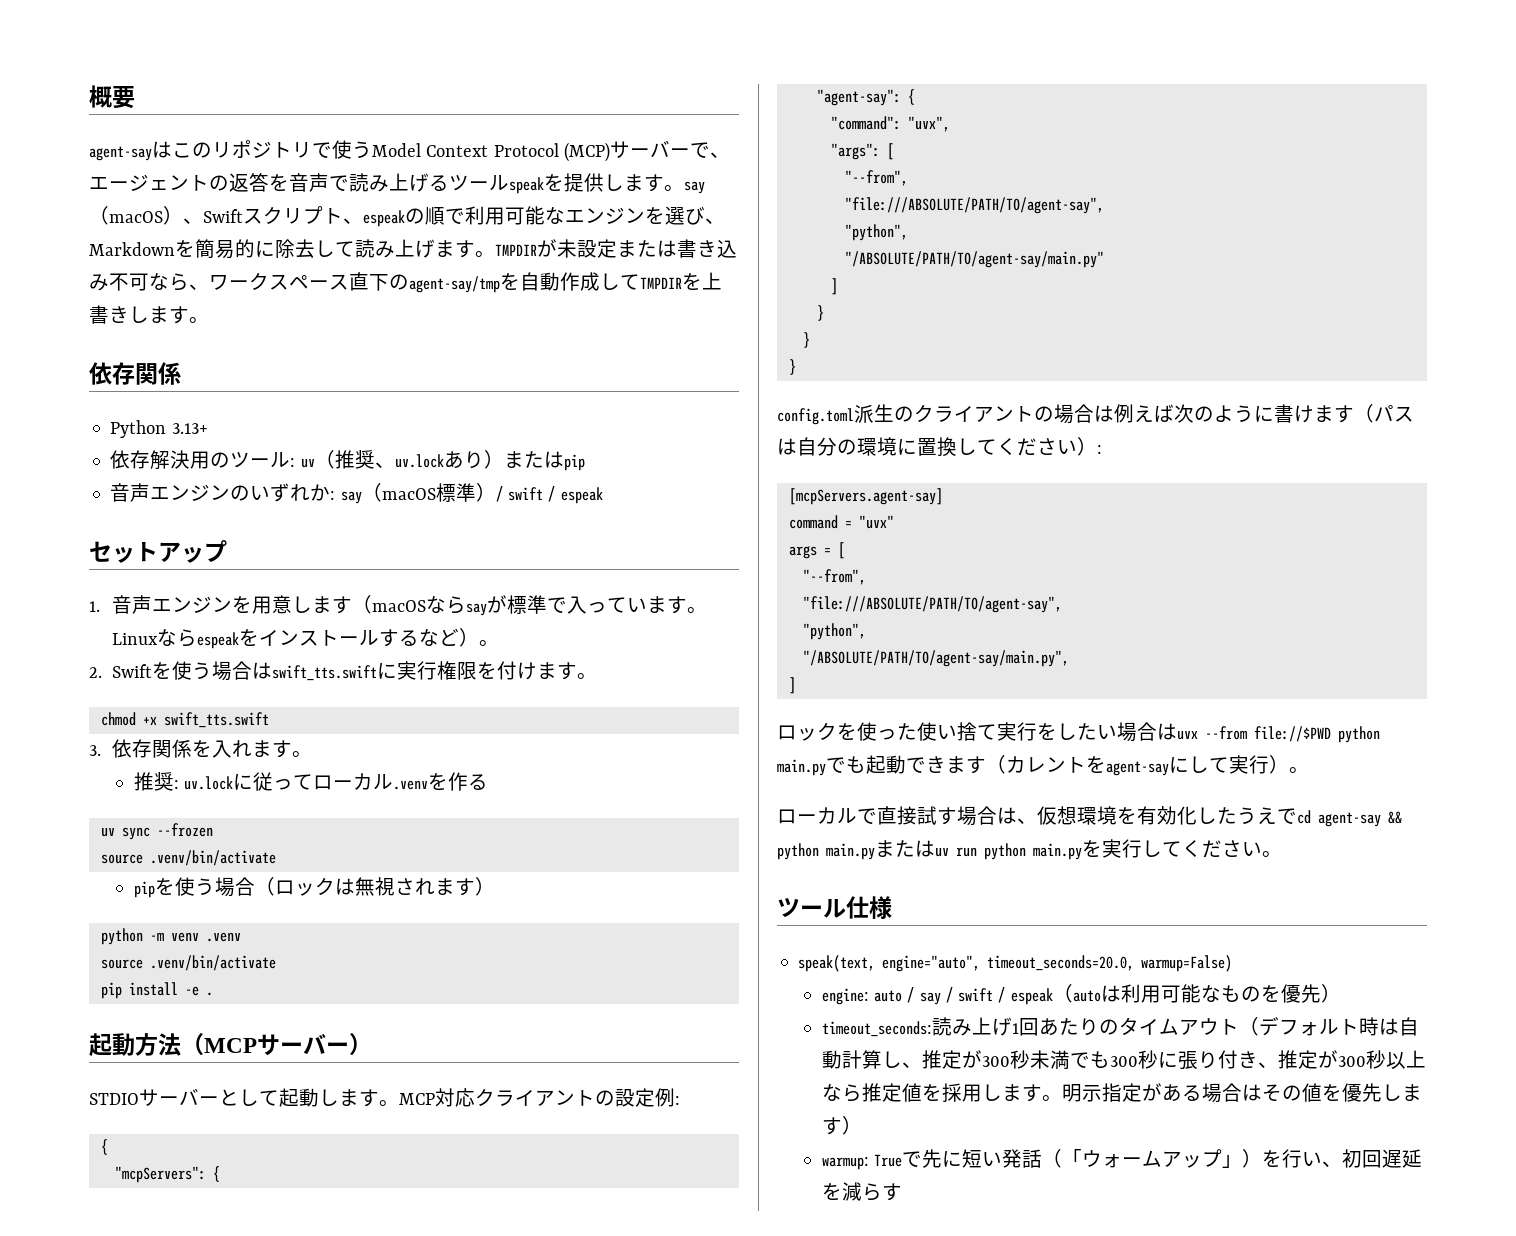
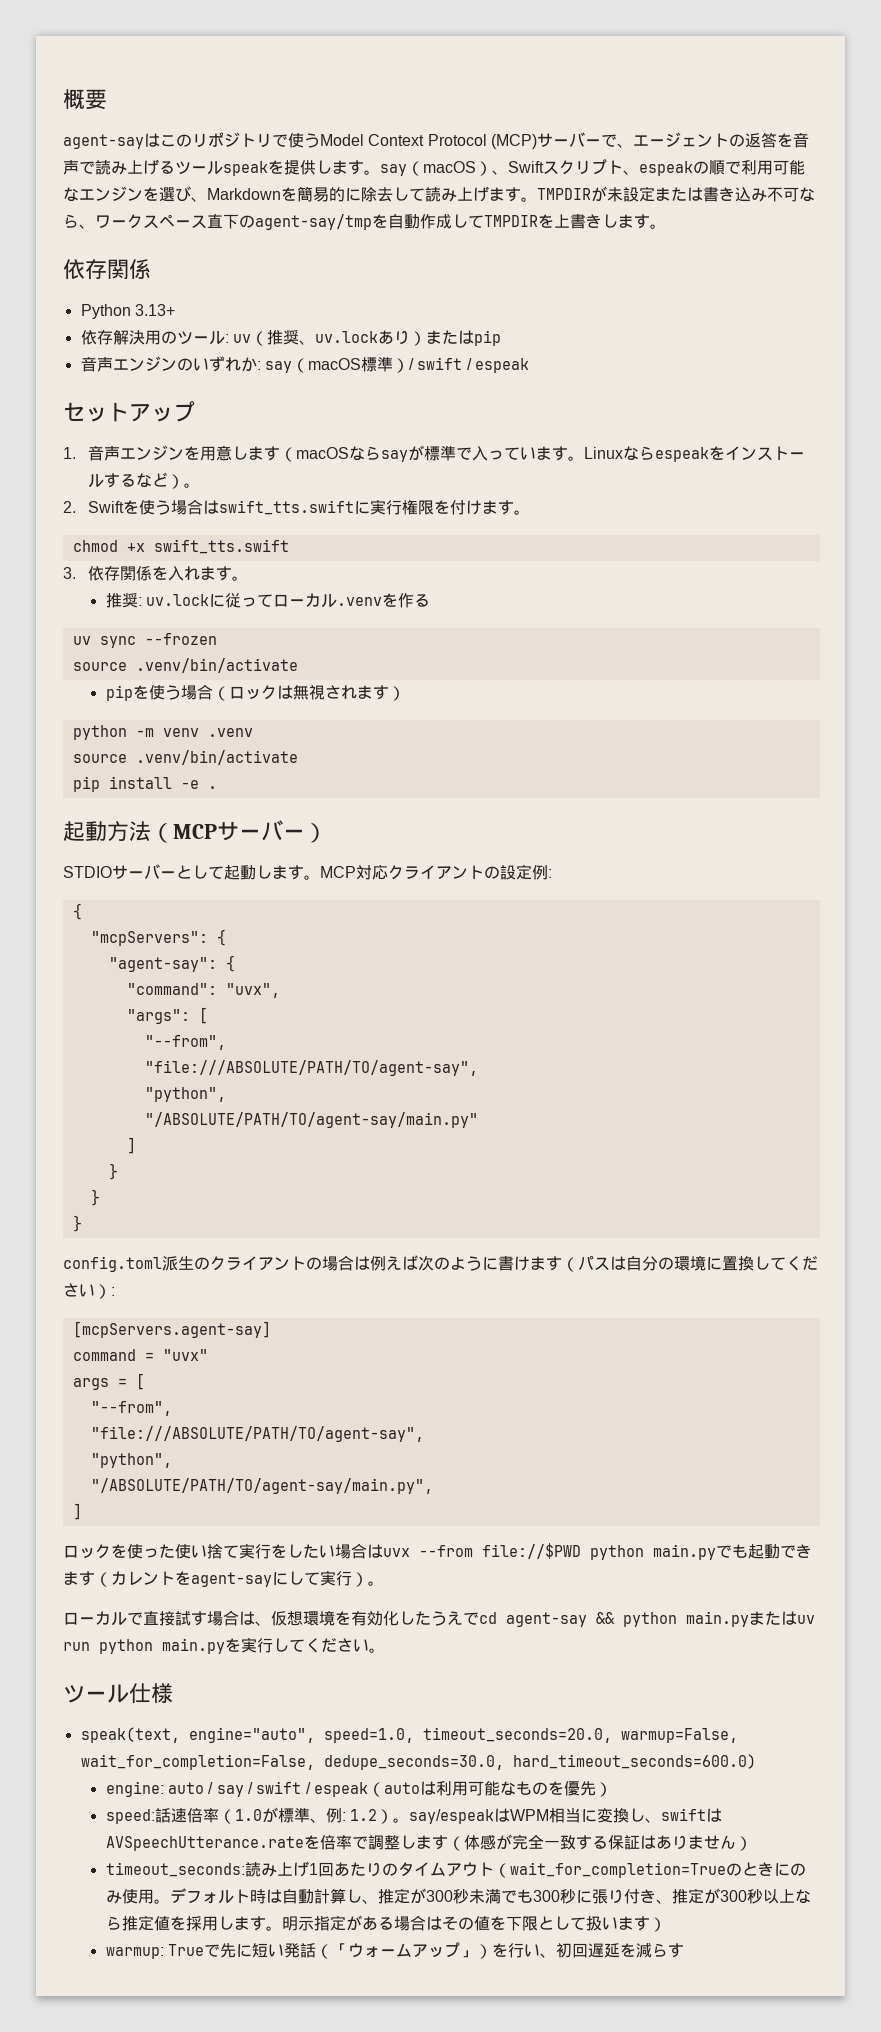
[987,955,1233,972] timeout_seconds=20.0, warmup=False) -> [323,1727,738,1743] [80,1754,756,1770] speed=1.0, timeout_seconds=20.0, warmup=False, wait_for_completion=False, dedupe_seconds=30.0, hard_timeout_seconds=600.0)
(1341, 993) none -> [105,1807,723,1824] [105,1834,752,1851] // speed:話速倍率（1.0が標準、例: 1.2）。say/espeakはWPM相当に変換し、swiftはAVSpeechUtterance.rateを倍率で調整します（体感が完全一致する保証はありません）
(1259, 1026) none -> [509,1862,806,1878] [105,1889,170,1904] wait_for_completion=Trueのときにのみ使用。
[1341,1083,1402,1102] 優先し -> [505,1916,618,1931] 下限として扱い

